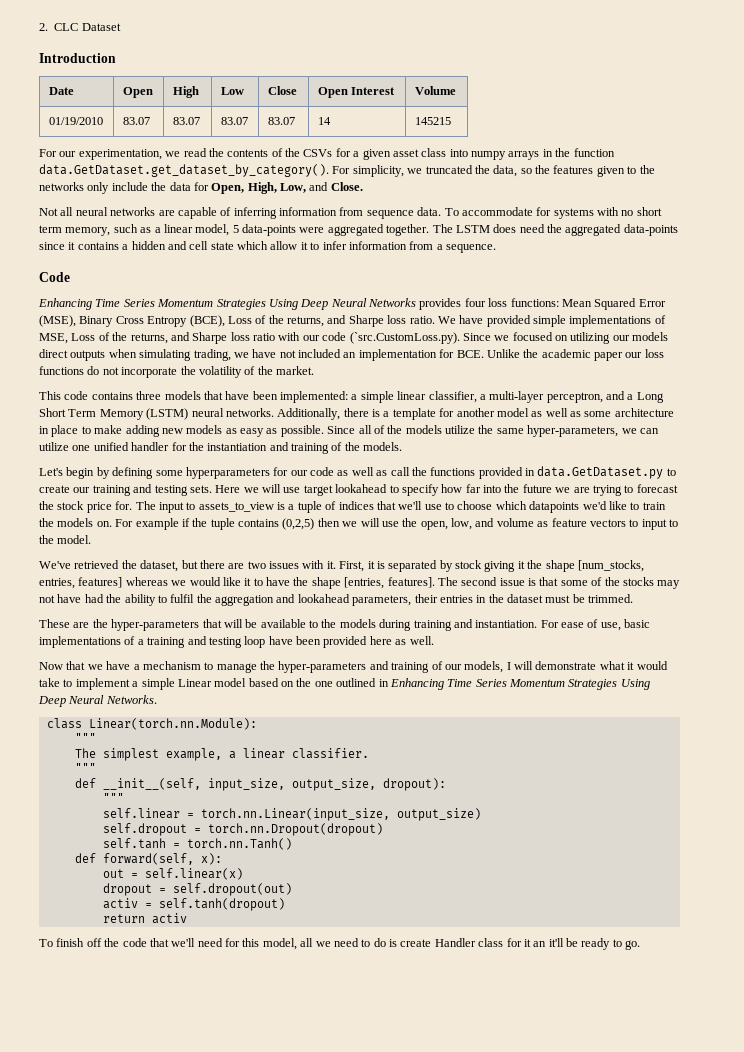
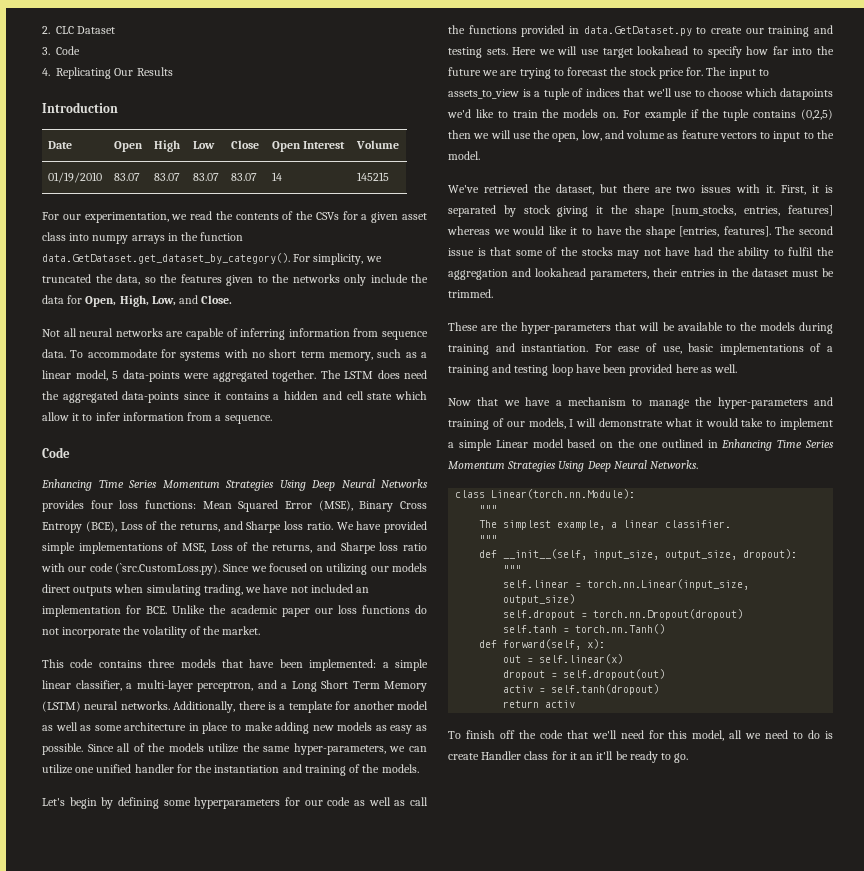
(121, 27) none -> [42,46,81,55] [42,67,173,79] // 3. Code // 4. Replicating Our Results

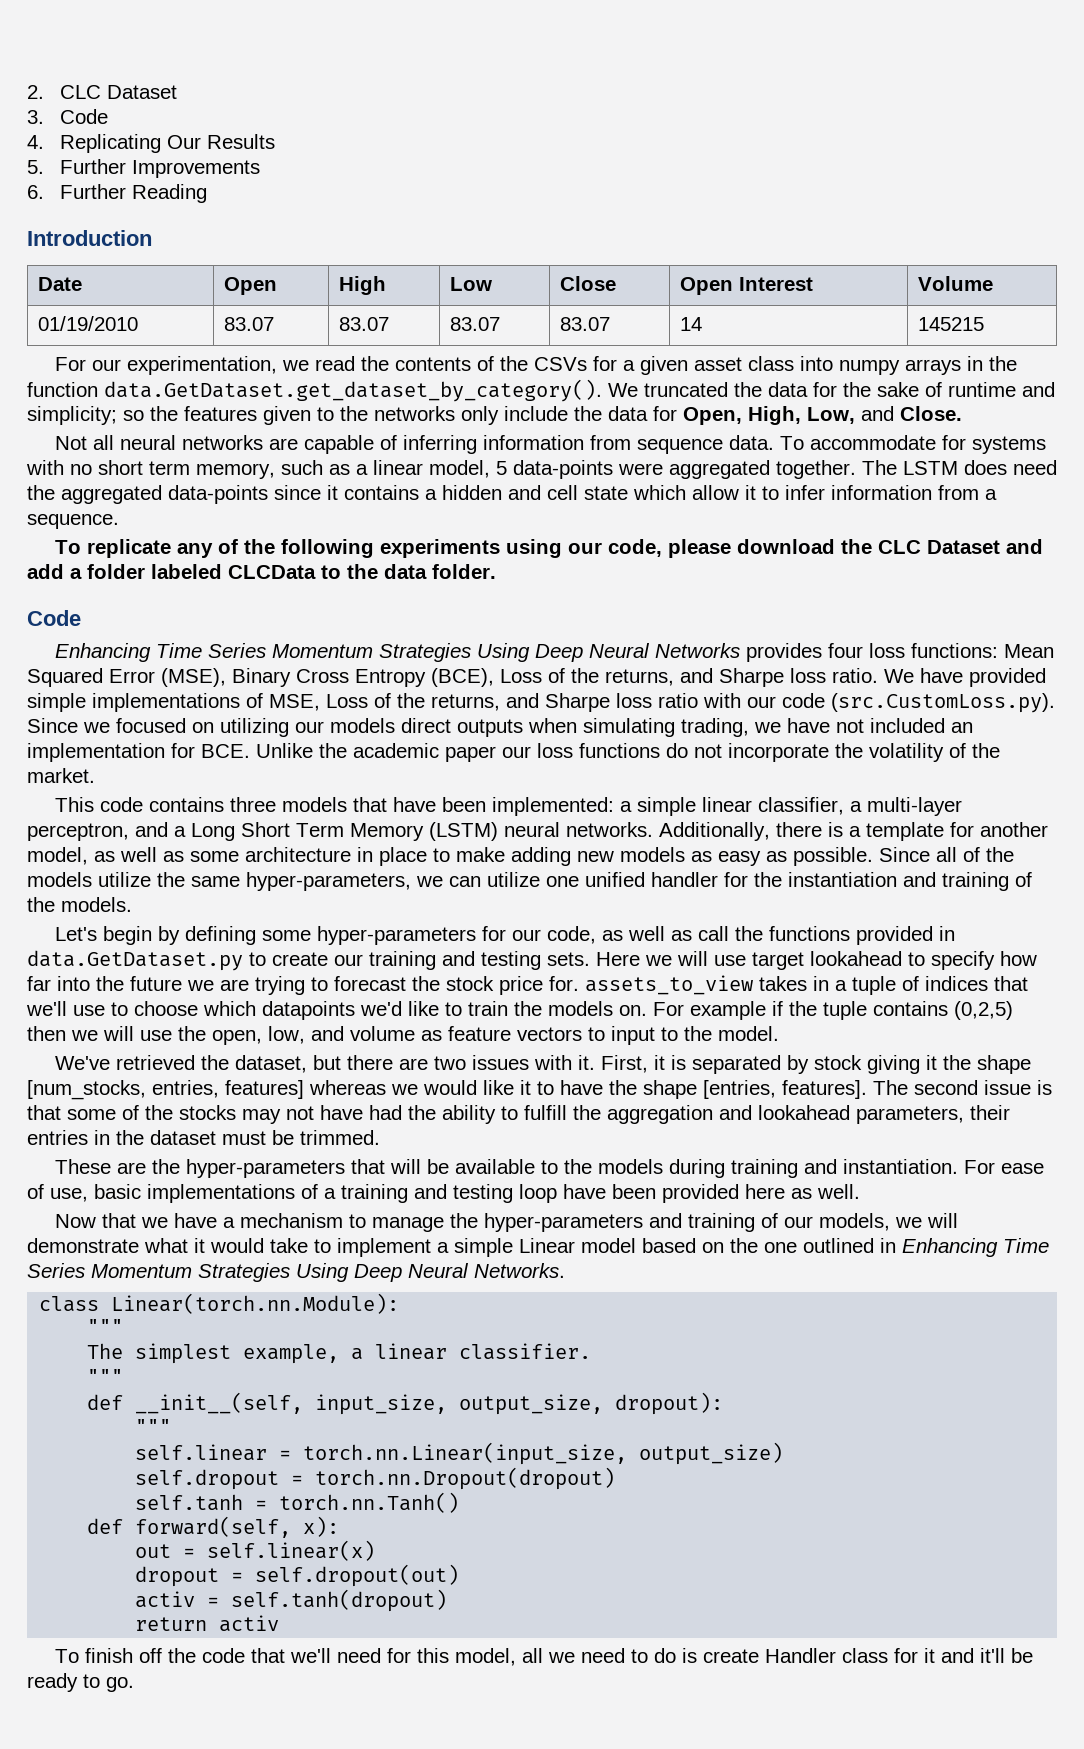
(173, 71) none -> [27,159,260,178] [27,184,207,203] // 5. Further Improvements // 6. Further Reading
[293,253,382,265] [42,274,140,285] For simplicity, we truncated the data, -> [608,382,1055,397] [27,406,117,425] We truncated the data for the sake of runtime and simplicity;
(272, 419) none -> [55,539,1044,558] [27,564,496,579] // To replicate any of the following experiments using our code, please download the CLC Dataset and add a folder labeled CLCData to the data folder.
[114,563,220,575] (`src.CustomLoss.py). -> [831,693,1055,713] (src.CustomLoss.py).
[396,701,428,710] model -> [27,847,88,865] model,
[194,797,281,809] hyperparameters -> [317,926,477,945] hyper-parameters
[327,797,351,806] code -> [547,926,597,944] code,
[706,67,769,79] [448,89,531,99] The input to assets_to_view is -> [585,975,829,995] assets_to_view takes in
[788,247,814,256] fulfil -> [524,1105,567,1120] fulfill
[569,419,574,427] I -> [895,1217,923,1228] we
[580,754,594,760] an -> [941,1648,975,1663] and

